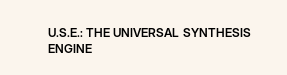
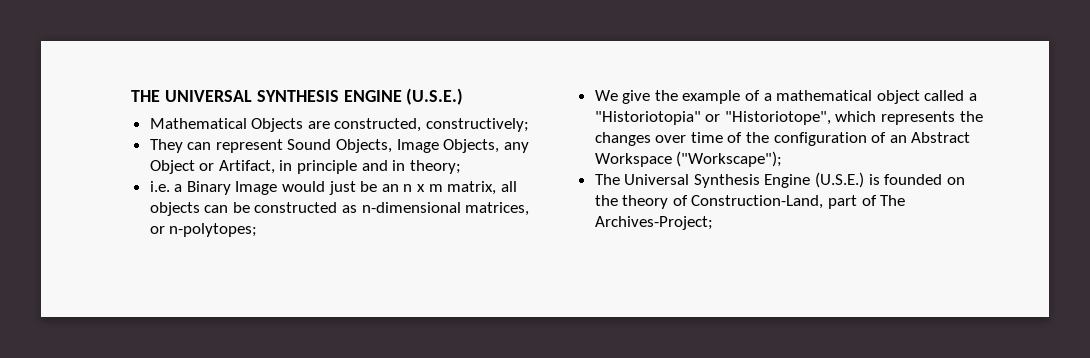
[48,28,83,37] U.S.E.: -> (131, 96) none
(92, 48) none -> [406,88,464,105] [149,118,530,132] [149,139,529,153] [149,160,461,174] [149,181,517,195] [149,202,530,216] [149,223,258,237] [594,90,978,104] [594,111,983,125] [594,132,971,146] [594,151,783,167] [594,172,965,188] [594,195,906,209] [594,216,713,230] (U.S.E.) // Mathematical Objects are constructed, constructively; // They can represent Sound Objects, Image Objects, any Object or Artifact, in principle and in theory; // i.e. a Binary Image would just be an n x m matrix, all objects can be constructed as n-dimensional matrices, or n-polytopes; // We give the example of a mathematical object called a "Historiotopia" or "Historiotope", which represents the changes over time of the configuration of an Abstract Workspace ("Workscape"); // The Universal Synthesis Engine (U.S.E.) is founded on the theory of Construction-Land, part of The Archives-Project;

